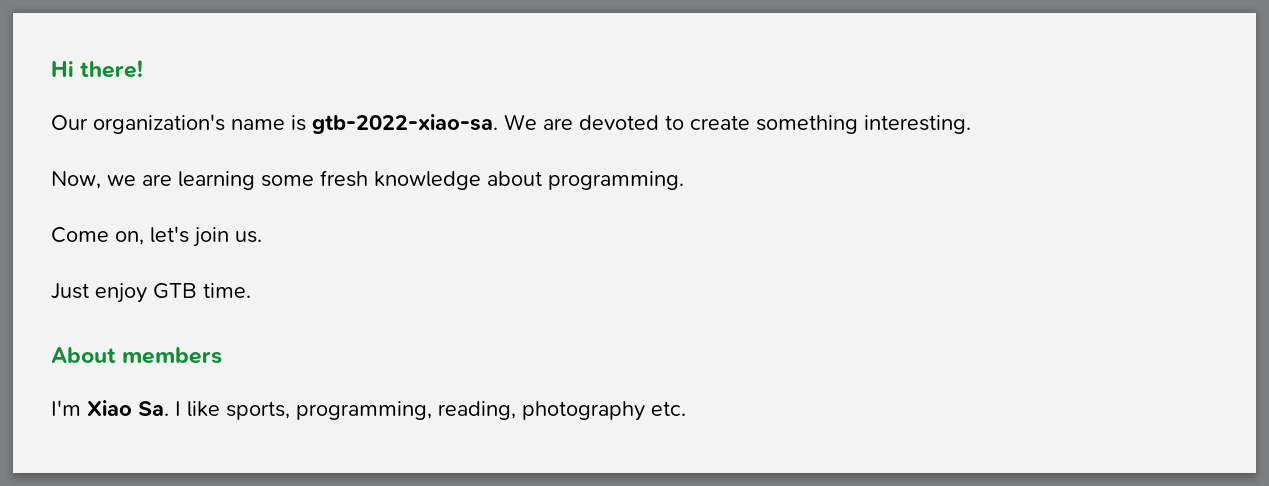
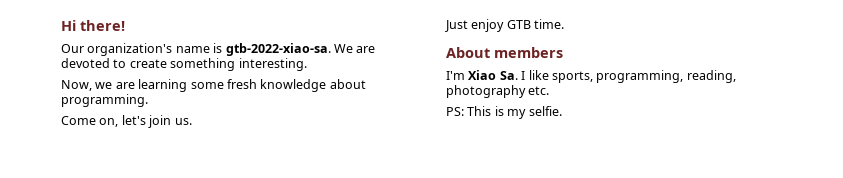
(686, 408) none -> [446,106,562,119] // PS: This is my selfie.

